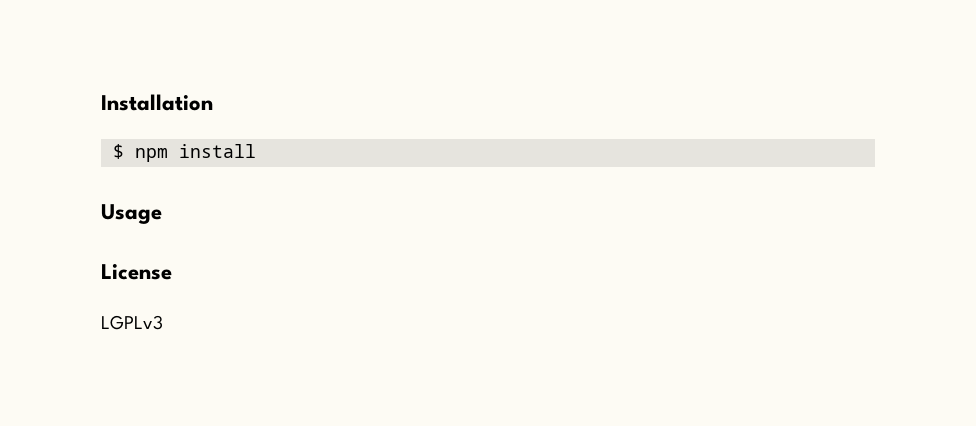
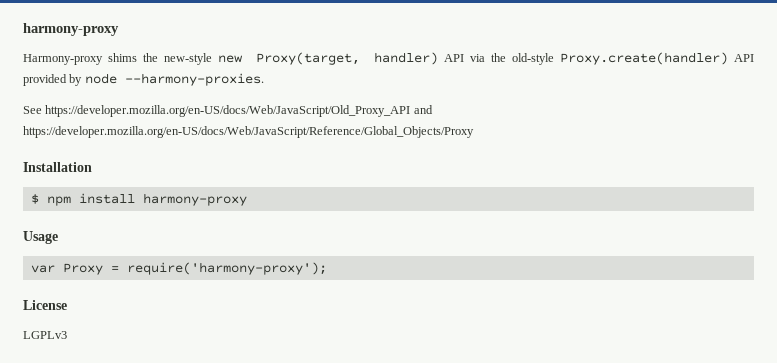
(101, 102) none -> [23,23,119,36] [23,52,754,65] [23,73,264,86] [23,105,433,117] [23,126,474,138] harmony-proxy // Harmony-proxy shims the new-style new Proxy(target, handler) API via the old-style Proxy.create(handler) API provided by node --harmony-proxies. // See https://developer.mozilla.org/en-US/docs/Web/JavaScript/Old_Proxy_API and https://developer.mozilla.org/en-US/docs/Web/JavaScript/Reference/Global_Objects/Proxy //
(256, 151) none -> [142,193,247,206] harmony-proxy
(162, 214) none -> [30,262,327,275] // var Proxy = require('harmony-proxy');

